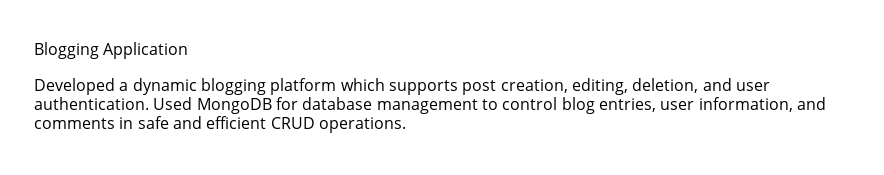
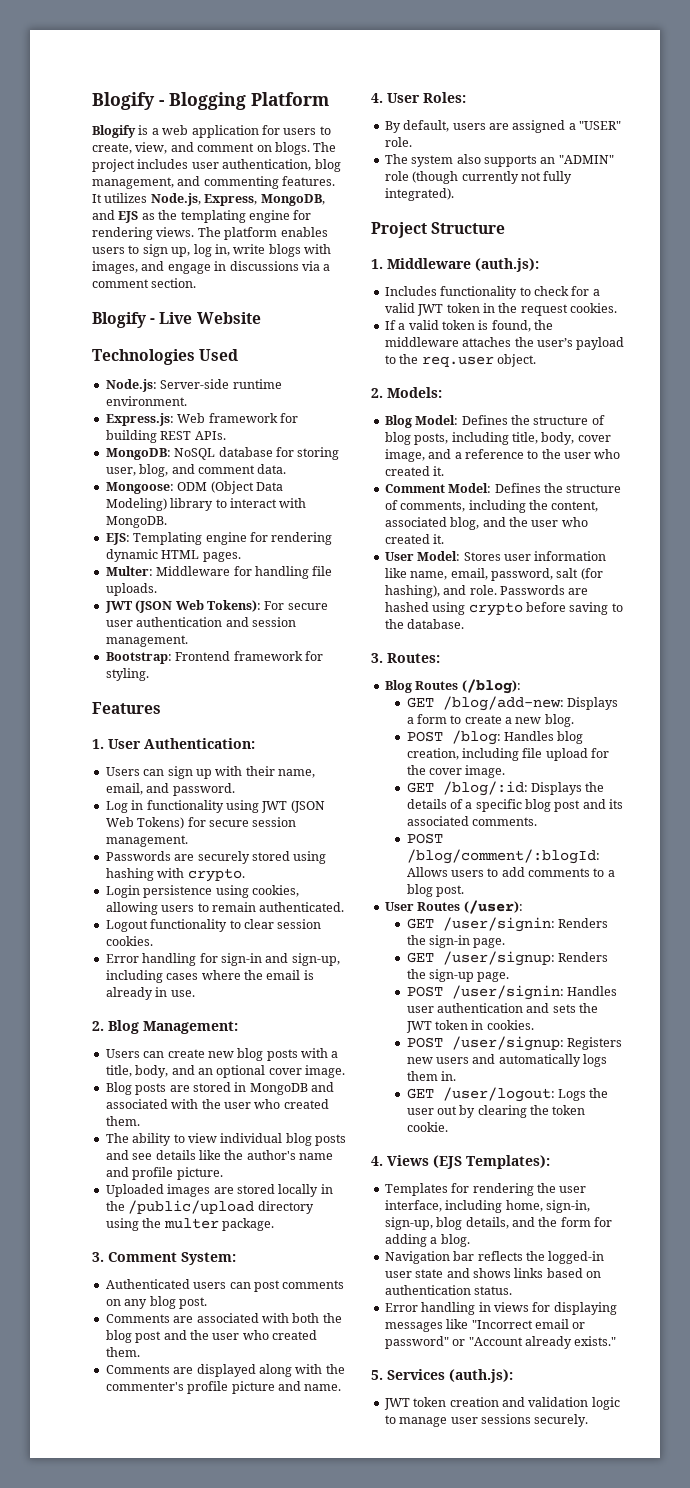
[34,42,189,59] [34,78,770,95] [34,97,826,114] [34,116,406,133] Blogging Application // Developed a dynamic blogging platform which supports post creation, editing, deletion, and user authentication. Used MongoDB for database management to control blog entries, user information, and comments in safe and efficient CRUD operations. -> [92,92,329,110] [92,125,331,138] [92,142,337,155] [92,159,341,172] [92,176,336,189] [92,193,325,206] [92,210,312,223] [92,227,328,240] [92,244,331,257] [92,261,331,274] [92,278,197,288] [92,312,261,328] [92,349,239,365] [105,379,282,392] [105,396,187,406] [105,413,298,426] [105,430,226,443] [105,447,340,460] [105,464,287,477] [105,481,283,494] [105,498,307,511] [105,516,167,528] [105,532,333,545] [105,549,241,562] [105,566,333,579] [105,583,157,596] [104,600,328,613] [105,617,296,627] [105,635,188,647] [105,651,323,664] [105,668,149,681] [92,702,161,714] [92,738,255,749] [105,766,315,779] [105,783,235,796] [105,800,325,813] [105,817,297,829] [105,835,188,847] [105,851,327,864] [105,868,245,882] [105,885,299,898] [105,902,345,915] [105,919,322,932] [105,936,153,946] [105,953,340,966] [105,970,314,983] [105,987,195,1000] [92,1020,238,1034] [105,1048,339,1061] [105,1065,345,1078] [105,1082,334,1095] [105,1099,329,1109] [105,1116,140,1126] [105,1133,346,1146] [105,1150,333,1160] [105,1167,223,1180] [105,1184,333,1197] [105,1200,314,1214] [105,1218,274,1231] [92,1252,236,1265] [105,1279,345,1292] [105,1296,207,1309] [105,1313,342,1323] [105,1330,317,1343] [105,1347,140,1357] [105,1364,345,1377] [105,1381,342,1394] [371,92,466,103] [384,120,621,133] [384,137,412,147] [384,154,614,167] [384,171,573,184] [384,188,454,201] [371,222,506,238] [371,258,539,272] [384,286,600,299] [384,303,617,316] [384,320,553,332] [384,337,625,350] [384,354,536,367] [371,387,442,398] [384,415,605,428] [384,432,611,445] [384,449,621,462] [384,466,445,476] [384,483,622,493] [384,500,599,513] [384,517,588,530] [384,534,445,544] [384,551,607,561] [384,568,603,581] [384,585,589,598] [384,602,623,616] [384,619,465,629] [371,653,440,663] [384,679,521,694] [406,696,618,711] [406,714,574,727] [406,730,584,745] [406,748,610,761] [406,765,506,778] [406,781,605,796] [406,799,624,812] [406,816,537,826] [406,833,443,844] [406,849,600,864] [406,867,615,877] [406,884,464,897] [384,900,523,914] [406,917,608,932] [406,935,506,948] [406,951,608,966] [406,969,510,982] [406,985,617,1000] [406,1003,599,1013] [405,1020,534,1033] [406,1036,622,1051] [406,1054,608,1067] [406,1071,456,1081] [406,1087,609,1102] [406,1105,586,1118] [406,1122,448,1132] [371,1155,550,1169] [384,1183,587,1196] [384,1200,590,1213] [384,1217,612,1230] [384,1234,470,1247] [384,1251,605,1264] [384,1268,601,1278] [384,1285,513,1295] [384,1302,617,1315] [384,1319,586,1332] [384,1336,617,1349] [371,1369,513,1383] [383,1397,620,1410] [384,1414,589,1427] Blogify - Blogging Platform // Blogify is a web application for users to create, view, and comment on blogs. The project includes user authentication, blog management, and commenting features. It utilizes Node.js, Express, MongoDB, and EJS as the templating engine for rendering views. The platform enables users to sign up, log in, write blogs with images, and engage in discussions via a comment section. // Blogify - Live Website // Technologies Used // Node.js: Server-side runtime environment. // Express.js: Web framework for building REST APIs. // MongoDB: NoSQL database for storing user, blog, and comment data. // Mongoose: ODM (Object Data Modeling) library to interact with MongoDB. // EJS: Templating engine for rendering dynamic HTML pages. // Multer: Middleware for handling file uploads. // JWT (JSON Web Tokens): For secure user authentication and session management. // Bootstrap: Frontend framework for styling. // Features // 1. User Authentication: // Users can sign up with their name, email, and password. // Log in functionality using JWT (JSON Web Tokens) for secure session management. // Passwords are securely stored using hashing with crypto. // Login persistence using cookies, allowing users to remain authenticated. // Logout functionality to clear session cookies. // Error handling for sign-in and sign-up, including cases where the email is already in use. // 2. Blog Management: // Users can create new blog posts with a title, body, and an optional cover image. // Blog posts are stored in MongoDB and associated with the user who created them. // The ability to view individual blog posts and see details like the author's name and profile picture. // Uploaded images are stored locally in the /public/upload directory using the multer package. // 3. Comment System: // Authenticated users can post comments on any blog post. // Comments are associated with both the blog post and the user who created them. // Comments are displayed along with the commenter's profile picture and name. // 4. User Roles: // By default, users are assigned a "USER" role. // The system also supports an "ADMIN" role (though currently not fully integrated). // Project Structure // 1. Middleware (auth.js): // Includes functionality to check for a valid JWT token in the request cookies. // If a valid token is found, the middleware attaches the user’s payload to the req.user object. // 2. Models: // Blog Model: Defines the structure of blog posts, including title, body, cover image, and a reference to the user who created it. // Comment Model: Defines the structure of comments, including the content, associated blog, and the user who created it. // User Model: Stores user information like name, email, password, salt (for hashing), and role. Passwords are hashed using crypto before saving to the database. // 3. Routes: // Blog Routes (/blog): // GET /blog/add-new: Displays a form to create a new blog. // POST /blog: Handles blog creation, including file upload for the cover image. // GET /blog/:id: Displays the details of a specific blog post and its associated comments. // POST /blog/comment/:blogId: Allows users to add comments to a blog post. // User Routes (/user): // GET /user/signin: Renders the sign-in page. // GET /user/signup: Renders the sign-up page. // POST /user/signin: Handles user authentication and sets the JWT token in cookies. // POST /user/signup: Registers new users and automatically logs them in. // GET /user/logout: Logs the user out by clearing the token cookie. // 4. Views (EJS Templates): // Templates for rendering the user interface, including home, sign-in, sign-up, blog details, and the form for adding a blog. // Navigation bar reflects the logged-in user state and shows links based on authentication status. // Error handling in views for displaying messages like "Incorrect email or password" or "Account already exists." // 5. Services (auth.js): // JWT token creation and validation logic to manage user sessions securely.

